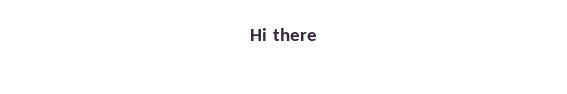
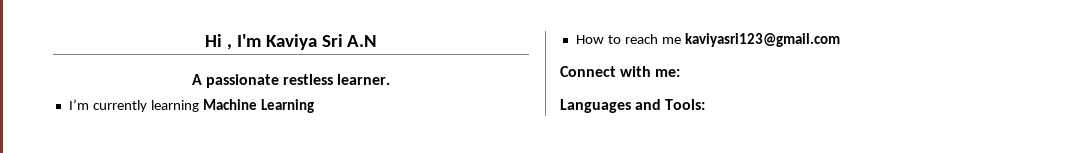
[272,28,317,41] there -> [226,34,378,50] [191,74,391,88] [68,99,314,113] [575,33,840,47] [560,66,681,77] [560,99,706,113] , I'm Kaviya Sri A.N // A passionate restless learner. // I’m currently learning Machine Learning // How to reach me kaviyasri123@gmail.com // Connect with me: // Languages and Tools:

